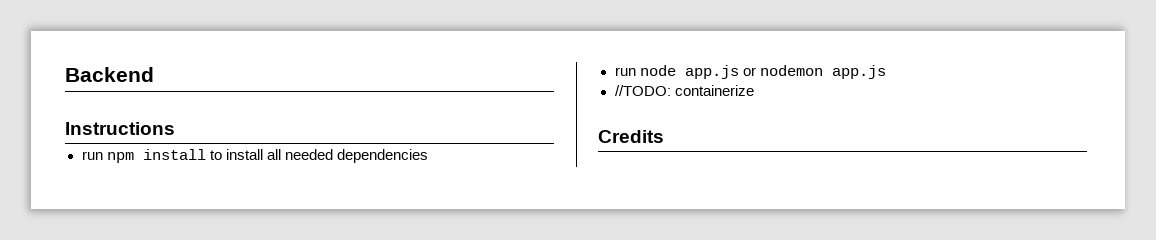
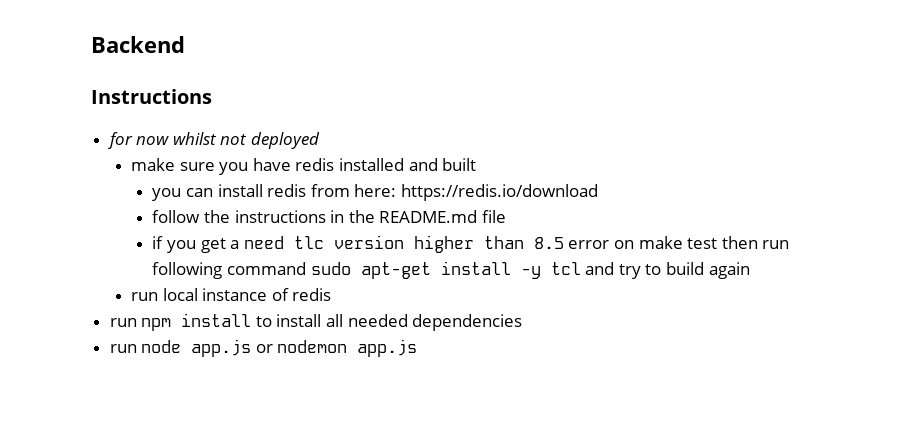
(175, 128) none -> [107,132,321,149] [131,158,477,175] [152,184,598,201] [152,210,506,223] [152,235,790,253] [152,261,750,279] [131,288,332,301] // for now whilst not deployed // make sure you have redis installed and built // you can install redis from here: https://redis.io/download // follow the instructions in the README.md file // if you get a need tlc version higher than 8.5 error on make test then run following command sudo apt-get install -y tcl and try to build again // run local instance of redis
[614,85,754,96] [598,130,664,143] // //TODO: containerize // Credits -> (418, 348) none

